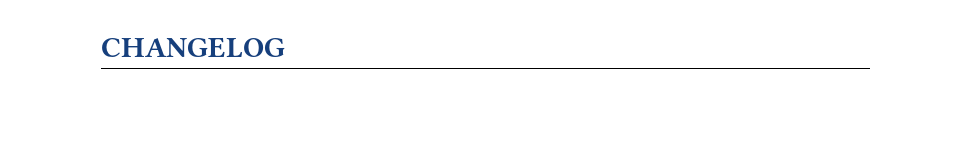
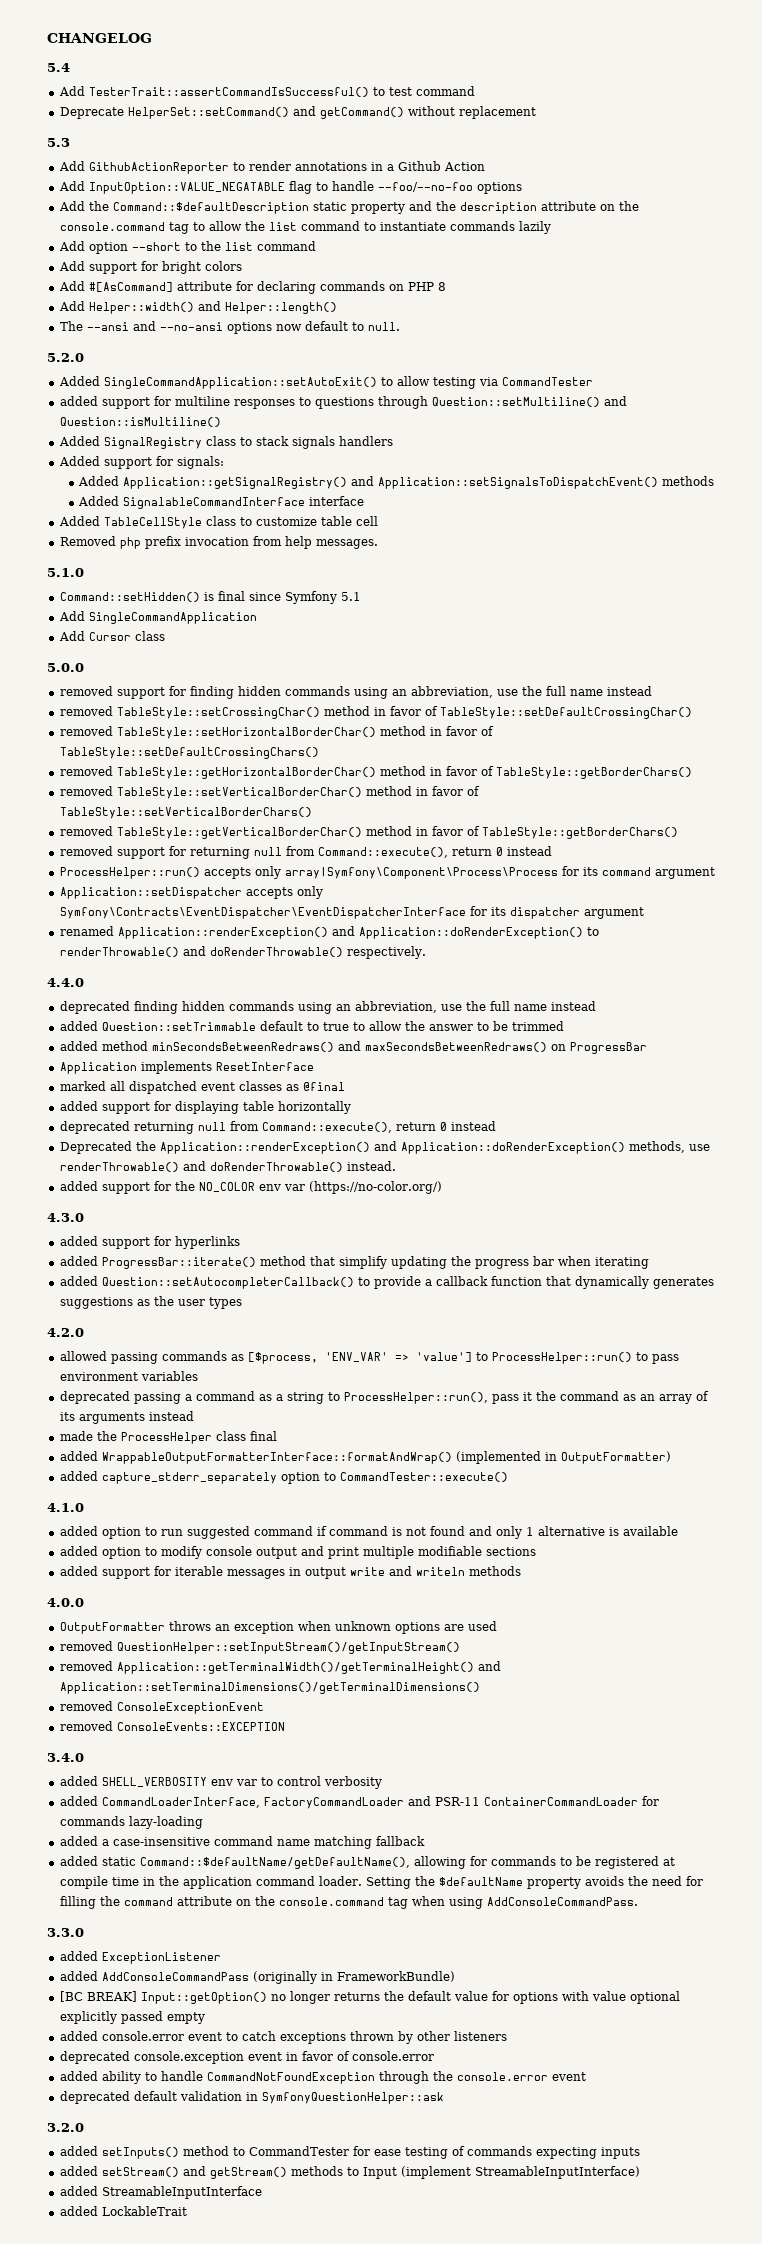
(285, 47) none -> [47,63,70,72] [58,86,475,97] [59,106,536,119] [47,138,70,147] [58,161,485,174] [58,181,522,194] [58,201,639,214] [59,221,551,234] [58,241,316,254] [58,261,242,274] [58,281,446,294] [58,301,337,314] [59,321,400,334] [47,353,84,362] [58,376,593,389] [59,396,627,409] [59,417,221,427] [58,436,393,449] [58,456,224,469] [78,476,715,489] [78,496,365,509] [58,516,378,529] [59,536,378,549] [47,568,84,577] [59,591,361,604] [58,611,257,624] [58,631,165,641] [47,663,84,672] [59,686,652,699] [59,706,692,719] [59,726,494,739] [59,747,319,759] [59,766,692,779] [59,786,480,799] [59,807,312,819] [59,826,678,839] [59,846,552,859] [59,866,715,879] [59,886,323,899] [59,906,644,919] [59,926,599,939] [59,946,426,959] [47,978,84,987] [59,1001,596,1014] [59,1021,564,1031] [59,1041,647,1054] [59,1061,314,1074] [59,1081,345,1094] [59,1101,351,1114] [59,1121,496,1134] [59,1141,710,1154] [59,1161,396,1172] [59,1181,442,1194] [47,1213,84,1222] [59,1236,240,1249] [59,1256,649,1269] [59,1276,714,1289] [59,1296,242,1309] [47,1328,84,1337] [59,1351,679,1364] [59,1371,198,1381] [59,1391,709,1404] [59,1411,194,1424] [59,1431,277,1444] [59,1451,671,1464] [59,1471,508,1484] [47,1503,84,1512] [59,1526,678,1539] [59,1546,536,1559] [59,1566,521,1579] [47,1598,84,1607] [59,1621,497,1634] [59,1641,460,1654] [59,1661,501,1674] [59,1682,480,1694] [59,1701,264,1714] [59,1721,285,1731] [47,1753,84,1762] [59,1776,382,1789] [59,1796,659,1809] [59,1816,203,1829] [59,1836,425,1849] [59,1856,675,1869] [59,1876,703,1889] [59,1896,638,1909] [47,1928,84,1937] [59,1951,221,1964] [59,1971,455,1984] [59,1991,680,2004] [59,2011,205,2024] [59,2031,507,2044] [59,2051,434,2064] [59,2071,586,2084] [59,2091,444,2104] [47,2123,84,2132] [59,2146,640,2159] [59,2166,640,2179] [59,2186,262,2199] [59,2206,187,2216] // 5.4 // Add TesterTrait::assertCommandIsSuccessful() to test command // Deprecate HelperSet::setCommand() and getCommand() without replacement // 5.3 // Add GithubActionReporter to render annotations in a Github Action // Add InputOption::VALUE_NEGATABLE flag to handle --foo/--no-foo options // Add the Command::$defaultDescription static property and the description attribute on the console.command tag to allow the list command to instantiate commands lazily // Add option --short to the list command // Add support for bright colors // Add #[AsCommand] attribute for declaring commands on PHP 8 // Add Helper::width() and Helper::length() // The --ansi and --no-ansi options now default to null. // 5.2.0 // Added SingleCommandApplication::setAutoExit() to allow testing via CommandTester // added support for multiline responses to questions through Question::setMultiline() and Question::isMultiline() // Added SignalRegistry class to stack signals handlers // Added support for signals: // Added Application::getSignalRegistry() and Application::setSignalsToDispatchEvent() methods // Added SignalableCommandInterface interface // Added TableCellStyle class to customize table cell // Removed php prefix invocation from help messages. // 5.1.0 // Command::setHidden() is final since Symfony 5.1 // Add SingleCommandApplication // Add Cursor class // 5.0.0 // removed support for finding hidden commands using an abbreviation, use the full name instead // removed TableStyle::setCrossingChar() method in favor of TableStyle::setDefaultCrossingChar() // removed TableStyle::setHorizontalBorderChar() method in favor of TableStyle::setDefaultCrossingChars() // removed TableStyle::getHorizontalBorderChar() method in favor of TableStyle::getBorderChars() // removed TableStyle::setVerticalBorderChar() method in favor of TableStyle::setVerticalBorderChars() // removed TableStyle::getVerticalBorderChar() method in favor of TableStyle::getBorderChars() // removed support for returning null from Command::execute(), return 0 instead // ProcessHelper::run() accepts only array|Symfony\Component\Process\Process for its command argument // Application::setDispatcher accepts only Symfony\Contracts\EventDispatcher\EventDispatcherInterface for its dispatcher argument // renamed Application::renderException() and Application::doRenderException() to renderThrowable() and doRenderThrowable() respectively. // 4.4.0 // deprecated finding hidden commands using an abbreviation, use the full name instead // added Question::setTrimmable default to true to allow the answer to be trimmed // added method minSecondsBetweenRedraws() and maxSecondsBetweenRedraws() on ProgressBar // Application implements ResetInterface // marked all dispatched event classes as @final // added support for displaying table horizontally // deprecated returning null from Command::execute(), return 0 instead // Deprecated the Application::renderException() and Application::doRenderException() methods, use renderThrowable() and doRenderThrowable() instead. // added support for the NO_COLOR env var (https://no-color.org/) // 4.3.0 // added support for hyperlinks // added ProgressBar::iterate() method that simplify updating the progress bar when iterating // added Question::setAutocompleterCallback() to provide a callback function that dynamically generates suggestions as the user types // 4.2.0 // allowed passing commands as [$process, 'ENV_VAR' => 'value'] to ProcessHelper::run() to pass environment variables // deprecated passing a command as a string to ProcessHelper::run(), pass it the command as an array of its arguments instead // made the ProcessHelper class final // added WrappableOutputFormatterInterface::formatAndWrap() (implemented in OutputFormatter) // added capture_stderr_separately option to CommandTester::execute() // 4.1.0 // added option to run suggested command if command is not found and only 1 alternative is available // added option to modify console output and print multiple modifiable sections // added support for iterable messages in output write and writeln methods // 4.0.0 // OutputFormatter throws an exception when unknown options are used // removed QuestionHelper::setInputStream()/getInputStream() // removed Application::getTerminalWidth()/getTerminalHeight() and Application::setTerminalDimensions()/getTerminalDimensions() // removed ConsoleExceptionEvent // removed ConsoleEvents::EXCEPTION // 3.4.0 // added SHELL_VERBOSITY env var to control verbosity // added CommandLoaderInterface, FactoryCommandLoader and PSR-11 ContainerCommandLoader for commands lazy-loading // added a case-insensitive command name matching fallback // added static Command::$defaultName/getDefaultName(), allowing for commands to be registered at compile time in the application command loader. Setting the $defaultName property avoids the need for filling the command attribute on the console.command tag when using AddConsoleCommandPass. // 3.3.0 // added ExceptionListener // added AddConsoleCommandPass (originally in FrameworkBundle) // [BC BREAK] Input::getOption() no longer returns the default value for options with value optional explicitly passed empty // added console.error event to catch exceptions thrown by other listeners // deprecated console.exception event in favor of console.error // added ability to handle CommandNotFoundException through the console.error event // deprecated default validation in SymfonyQuestionHelper::ask // 3.2.0 // added setInputs() method to CommandTester for ease testing of commands expecting inputs // added setStream() and getStream() methods to Input (implement StreamableInputInterface) // added StreamableInputInterface // added LockableTrait

